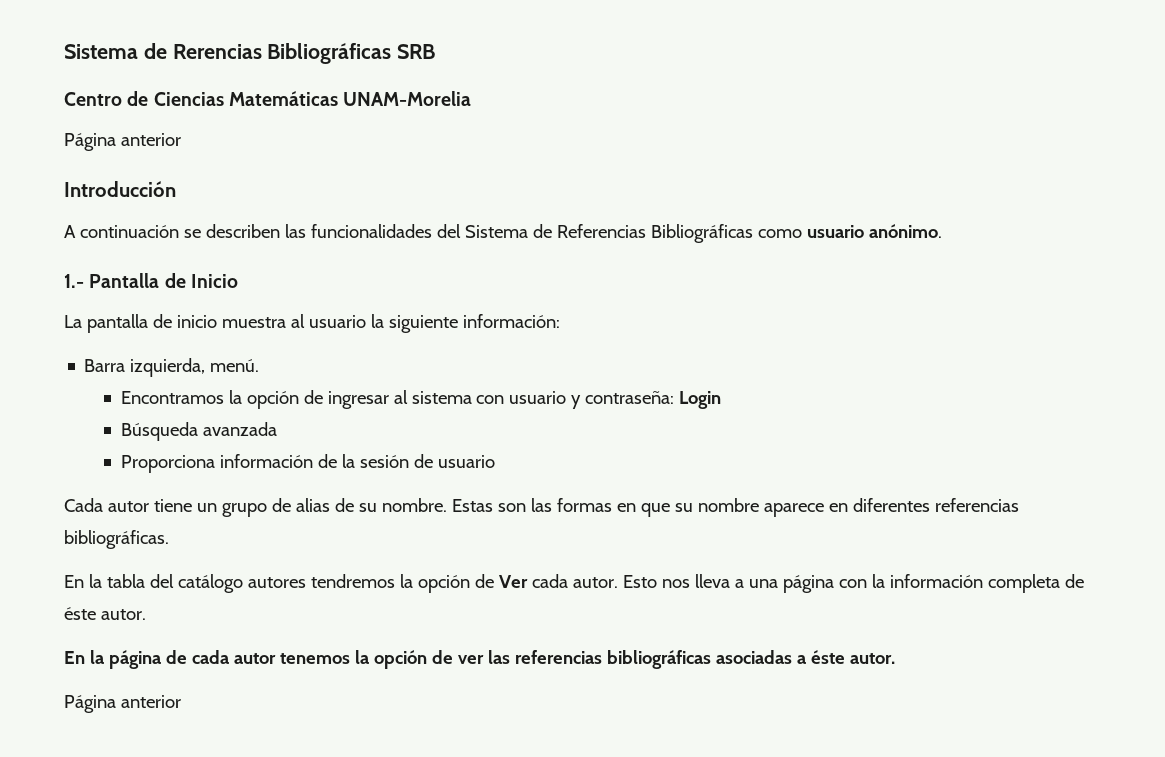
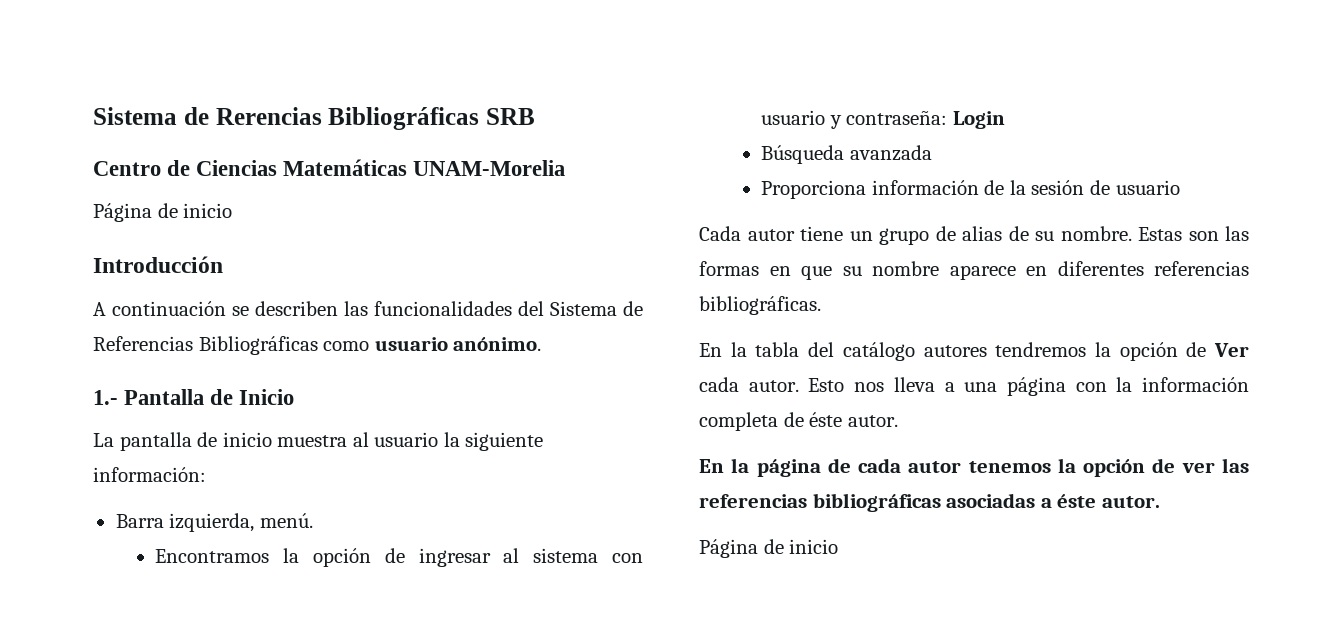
[120,133,181,146] anterior -> [157,203,233,218] de inicio
[120,695,181,708] anterior -> [763,539,839,554] de inicio

